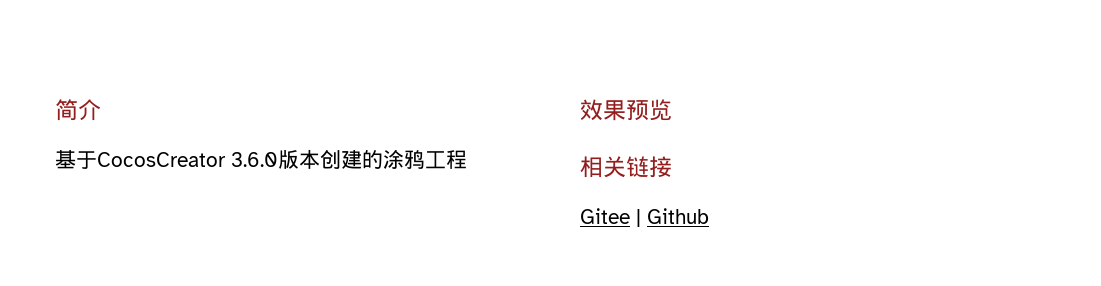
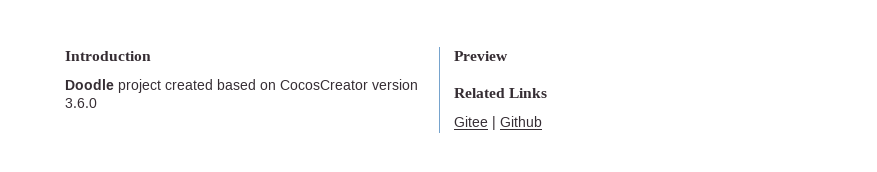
[55,99,101,121] [55,149,467,169] [580,99,672,121] [580,156,672,178] 简介 // 基于CocosCreator 3.6.0版本创建的涂鸦工程 // 效果预览 // 相关链接 -> [65,51,151,61] [65,79,418,93] [65,98,97,108] [454,51,508,61] [454,88,548,98] Introduction // Doodle project created based on CocosCreator version 3.6.0 // Preview // Related Links

